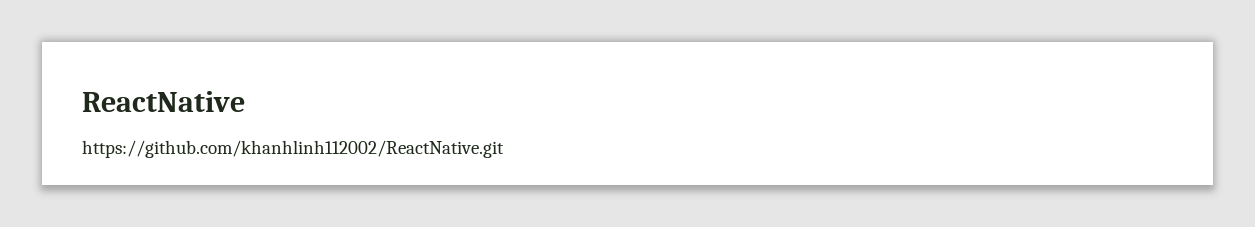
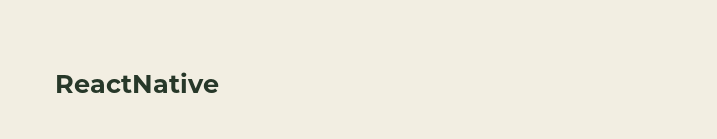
[82,140,504,158] // https://github.com/khanhlinh112002/ReactNative.git -> (219, 82) none

